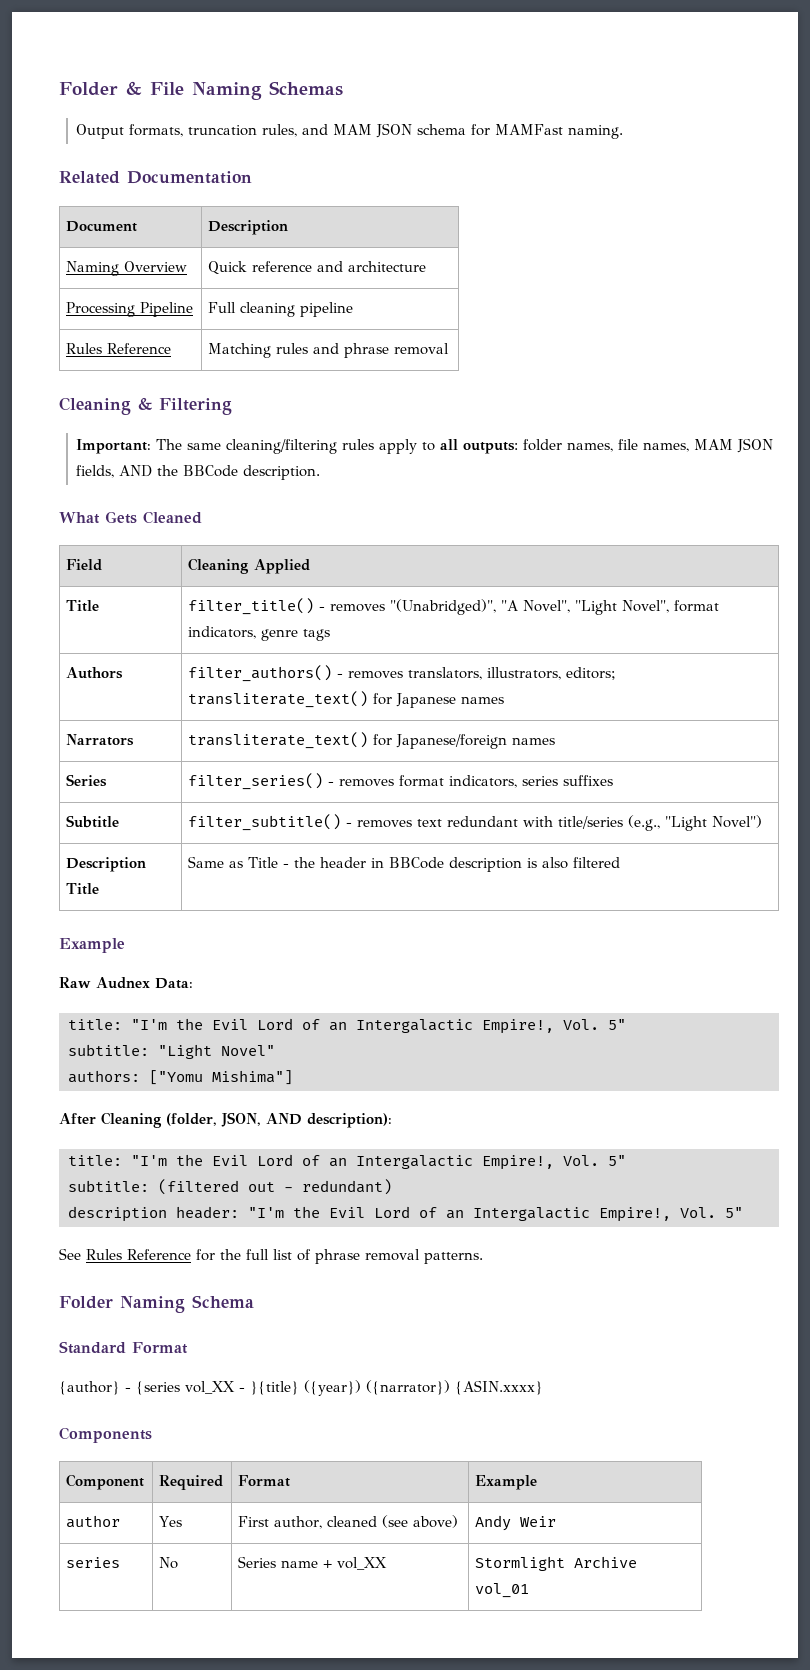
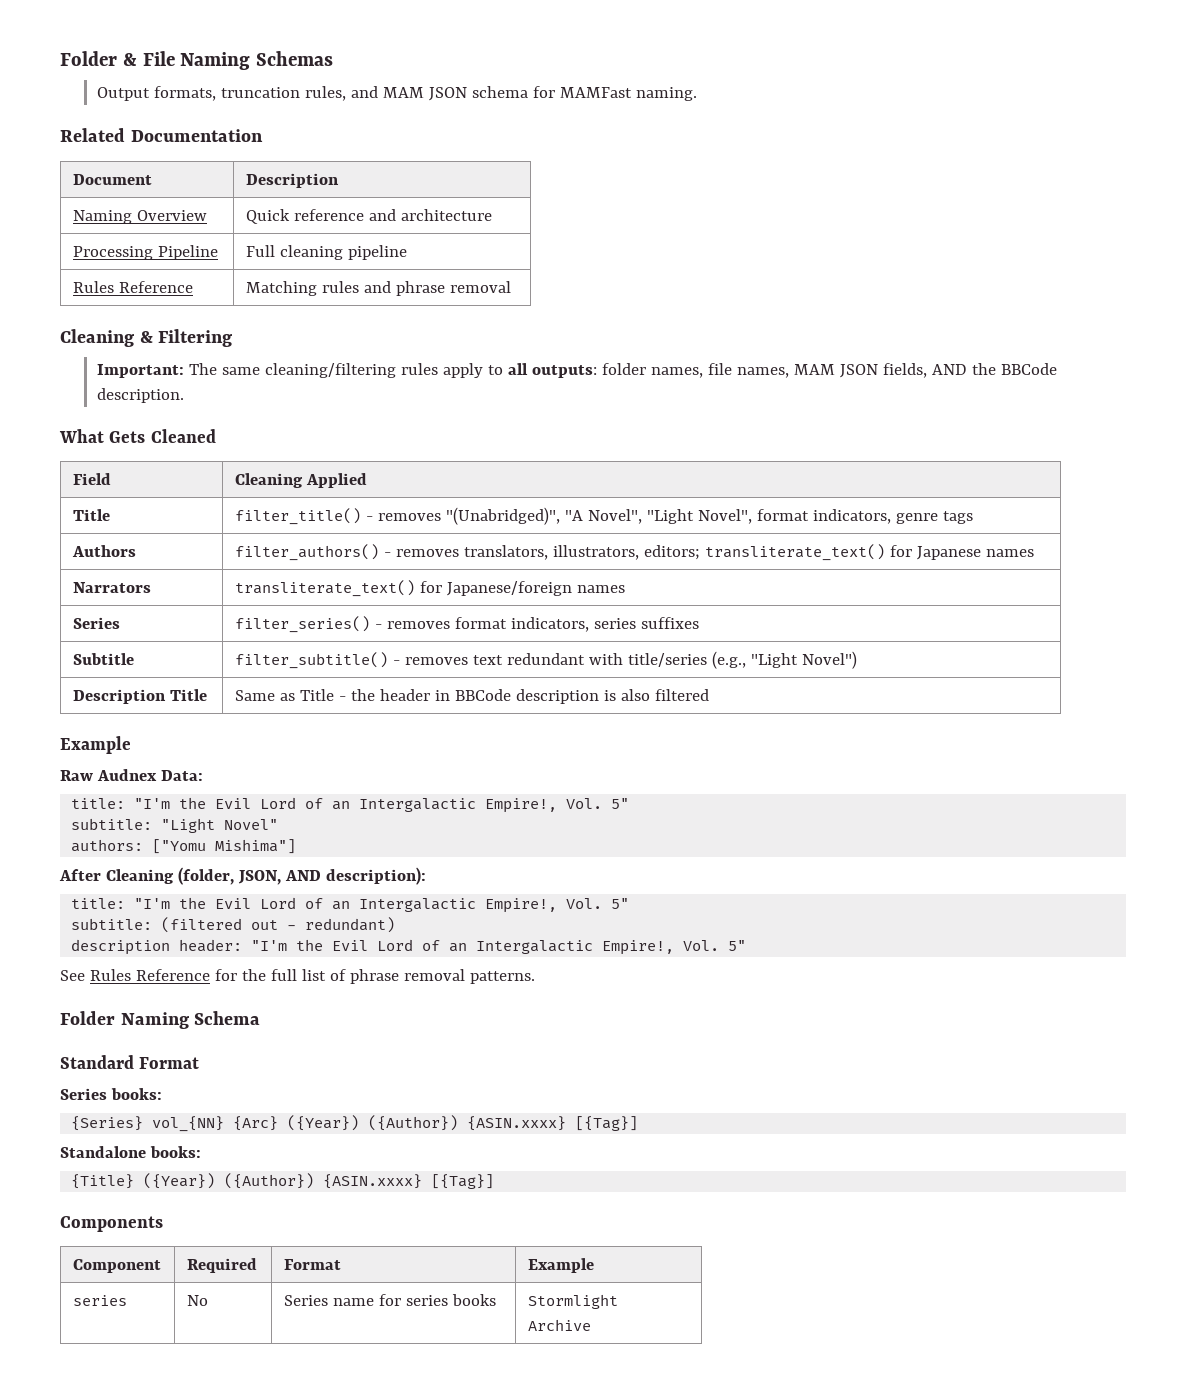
[59,1380,543,1396] {author} - {series vol_XX - }{title} ({year}) ({narrator}) {ASIN.xxxx} -> [60,1088,162,1100] [71,1115,639,1132] [60,1146,201,1158] [71,1173,495,1189] Series books: // {Series} vol_{NN} {Arc} ({Year}) ({Author}) {ASIN.xxxx} [{Tag}] // Standalone books: // {Title} ({Year}) ({Author}) {ASIN.xxxx} [{Tag}]
[66,1515,121,1528] [159,1516,183,1527] [238,1515,459,1529] [475,1515,557,1531] // author | Yes | First author, cleaned (see above) | Andy Weir -> (594, 1265) none
[323,1557,388,1570] + vol_XX -> [378,1294,496,1306] for series books
[475,1583,530,1598] vol_01 -> (591, 1325) none

